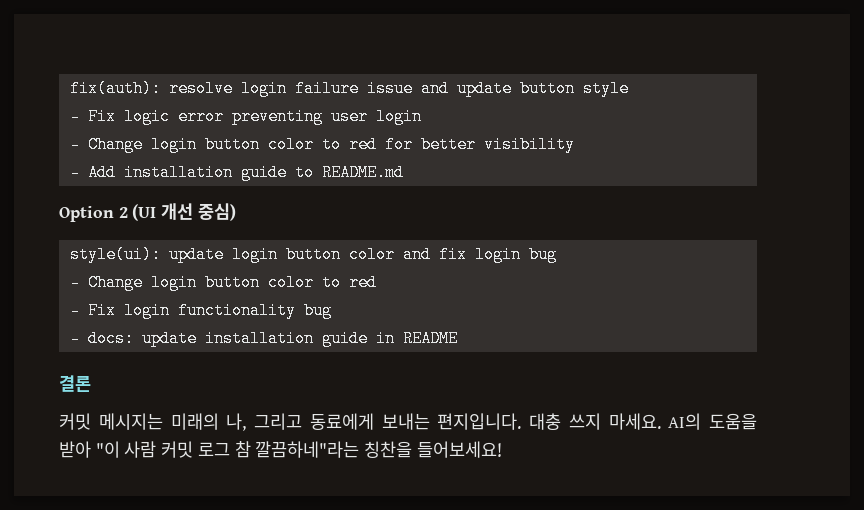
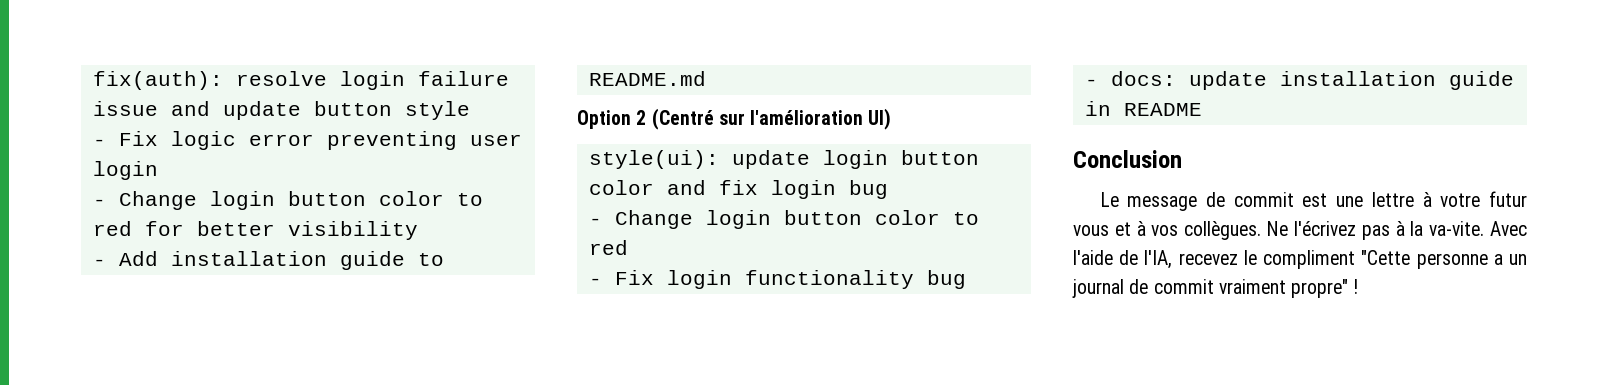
[132,203,236,221] (UI 개선 중심) -> [651,108,892,130] (Centré sur l'amélioration UI)
[59,375,91,392] [59,413,757,431] [59,441,502,458] 결론 // 커밋 메시지는 미래의 나, 그리고 동료에게 보내는 편지입니다. 대충 쓰지 마세요. AI의 도움을 받아 "이 사람 커밋 로그 참 깔끔하네"라는 칭찬을 들어보세요! -> [1073,150,1182,168] [1100,191,1527,211] [1073,221,1527,240] [1073,250,1527,269] [1072,279,1359,298] Conclusion // Le message de commit est une lettre à votre futur vous et à vos collègues. Ne l'écrivez pas à la va-vite. Avec l'aide de l'IA, recevez le compliment "Cette personne a un journal de commit vraiment propre" !

